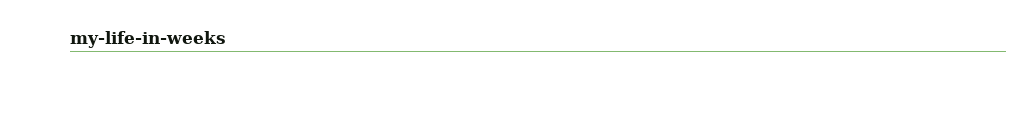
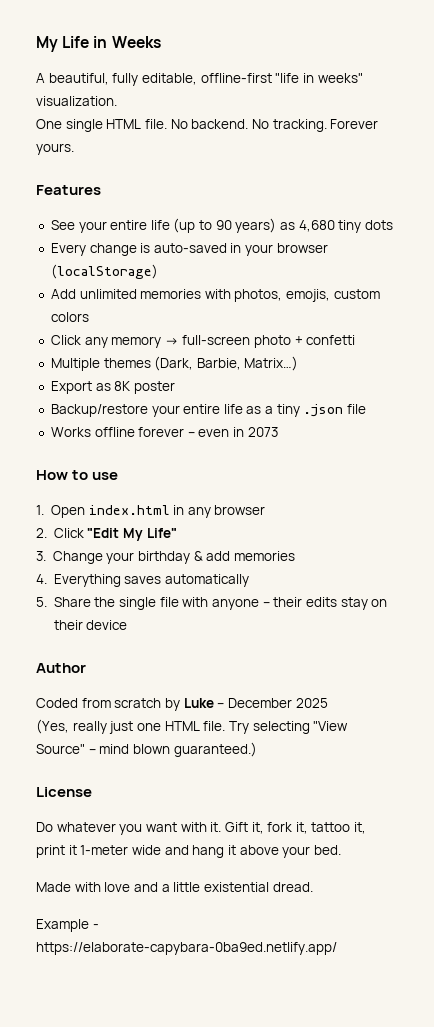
[70,31,226,48] my-life-in-weeks -> [36,36,161,52] [36,73,363,86] [36,96,117,106] [36,119,379,132] [36,143,74,155] [36,185,101,195] [50,218,393,233] [50,243,328,256] [50,264,158,279] [50,289,380,302] [50,312,89,322] [50,335,356,348] [50,356,299,371] [50,381,175,394] [50,404,367,417] [50,427,278,437] [36,470,119,480] [36,505,266,518] [36,528,177,541] [36,551,295,564] [36,574,250,587] [36,597,388,610] [53,620,128,630] [36,663,86,673] [36,698,328,711] [36,719,349,734] [36,742,257,757] [36,787,92,797] [36,822,367,835] [36,845,341,858] [36,882,313,892] [36,919,99,932] [36,942,337,955] My Life in Weeks // A beautiful, fully editable, offline-first "life in weeks" visualization. // One single HTML file. No backend. No tracking. Forever yours. // Features // See your entire life (up to 90 years) as 4,680 tiny dots // Every change is auto-saved in your browser (localStorage) // Add unlimited memories with photos, emojis, custom colors // Click any memory → full-screen photo + confetti // Multiple themes (Dark, Barbie, Matrix…) // Export as 8K poster // Backup/restore your entire life as a tiny .json file // Works offline forever – even in 2073 // How to use // 1. Open index.html in any browser // 2. Click "Edit My Life" // 3. Change your birthday & add memories // 4. Everything saves automatically // 5. Share the single file with anyone – their edits stay on their device // Author // Coded from scratch by Luke – December 2025 // (Yes, really just one HTML file. Try selecting "View Source" – mind blown guaranteed.) // License // Do whatever you want with it. Gift it, fork it, tattoo it, print it 1-meter wide and hang it above your bed. // Made with love and a little existential dread. // Example - https://elaborate-capybara-0ba9ed.netlify.app/

